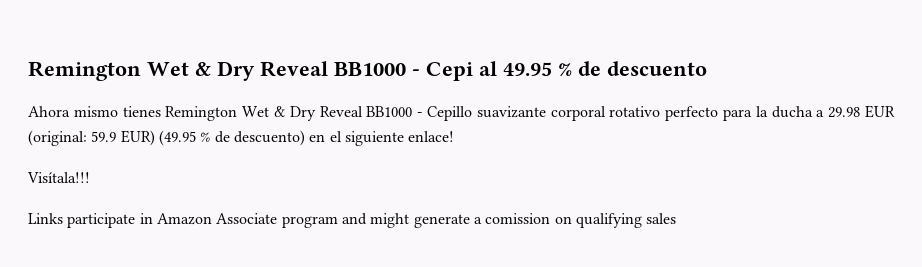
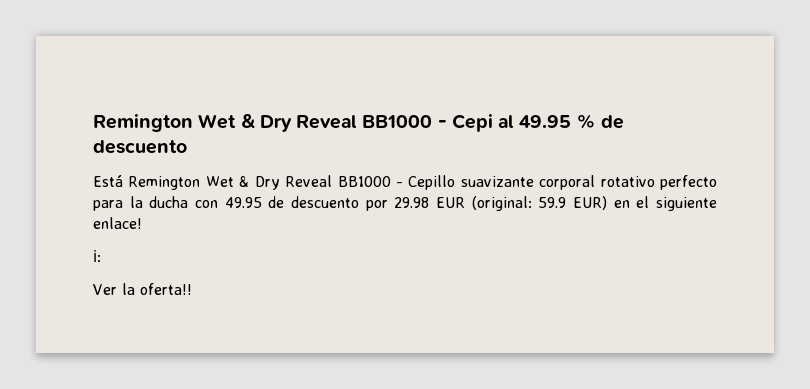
[28,106,161,117] Ahora mismo tienes -> [93,175,123,187] Está
[816,110,825,117] a -> [195,196,388,211] con 49.95 de descuento por
[158,130,305,146] (49.95 % de descuento) -> (608, 203) none
[27,172,90,183] [28,213,677,228] Visítala!!! // Links participate in Amazon Associate program and might generate a comission on qualifying sales -> [93,250,101,262] [93,283,192,295] ℹ: // Ver la oferta!!

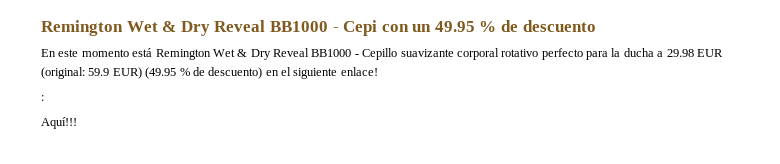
[498,115,515,128] al -> [381,24,432,32] con un
[93,175,123,187] Está -> [41,48,153,57] En este momento está
[195,196,388,211] con 49.95 de descuento por -> [657,51,664,57] a
(608, 203) none -> [145,67,263,79] (49.95 % de descuento)
[93,250,101,262] [93,283,192,295] ℹ: // Ver la oferta!! -> [41,95,44,101] [41,117,77,129] : // Aquí!!!

